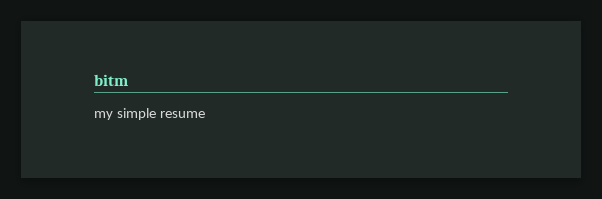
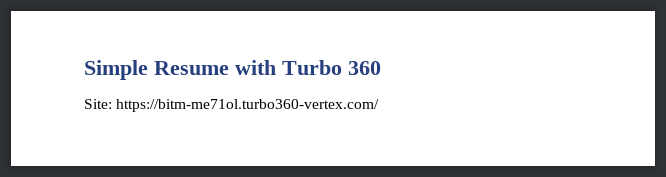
[94,74,128,86] [94,108,205,120] bitm // my simple resume -> [84,60,381,80] [84,99,380,112] Simple Resume with Turbo 360 // Site: https://bitm-me71ol.turbo360-vertex.com/

